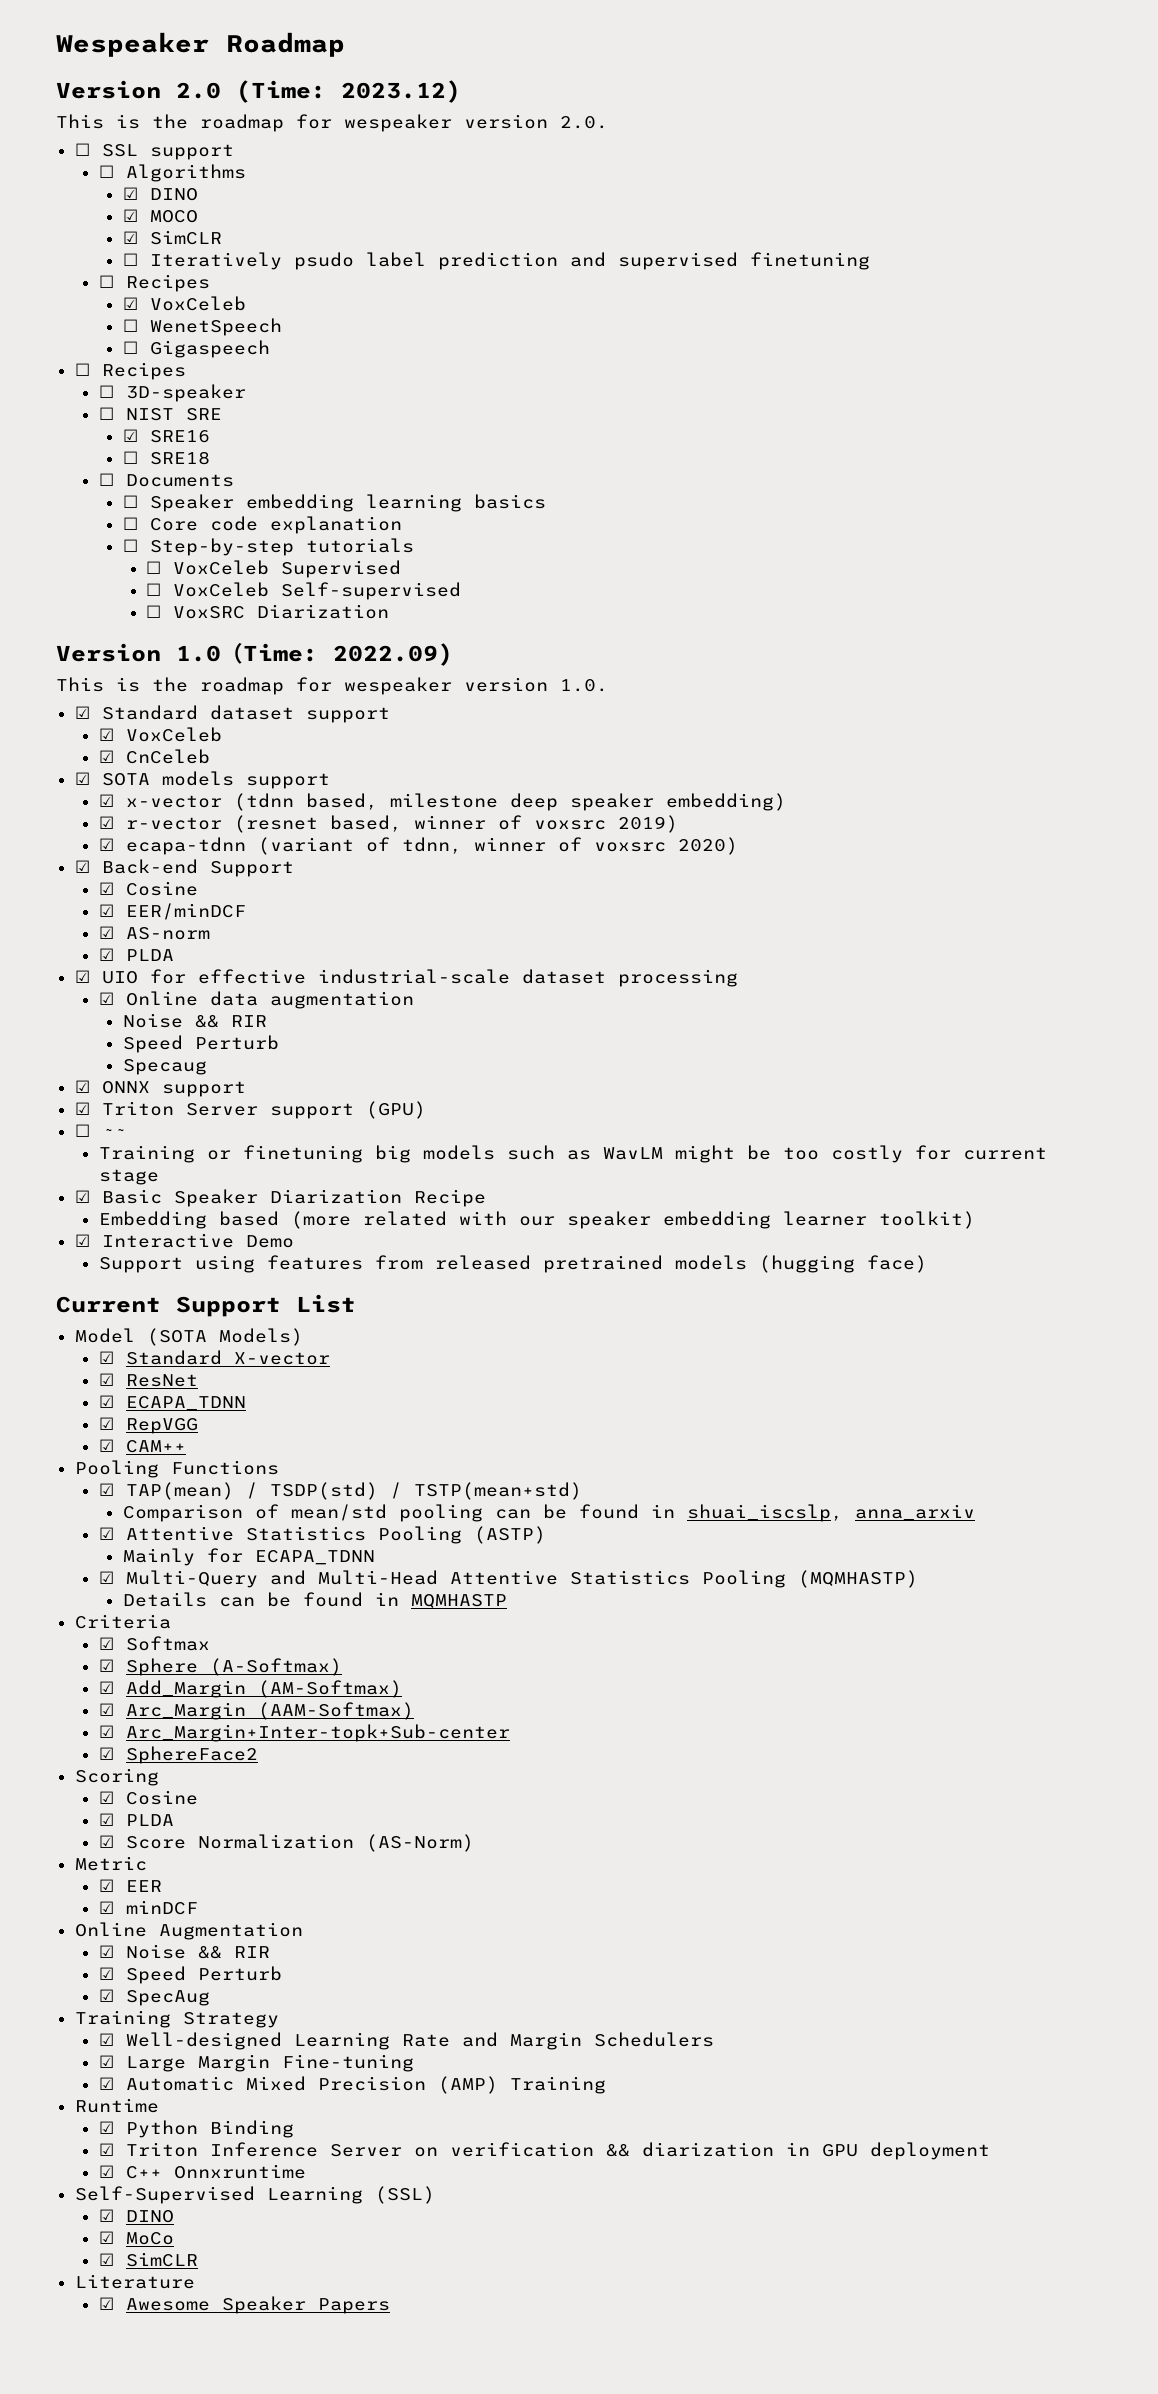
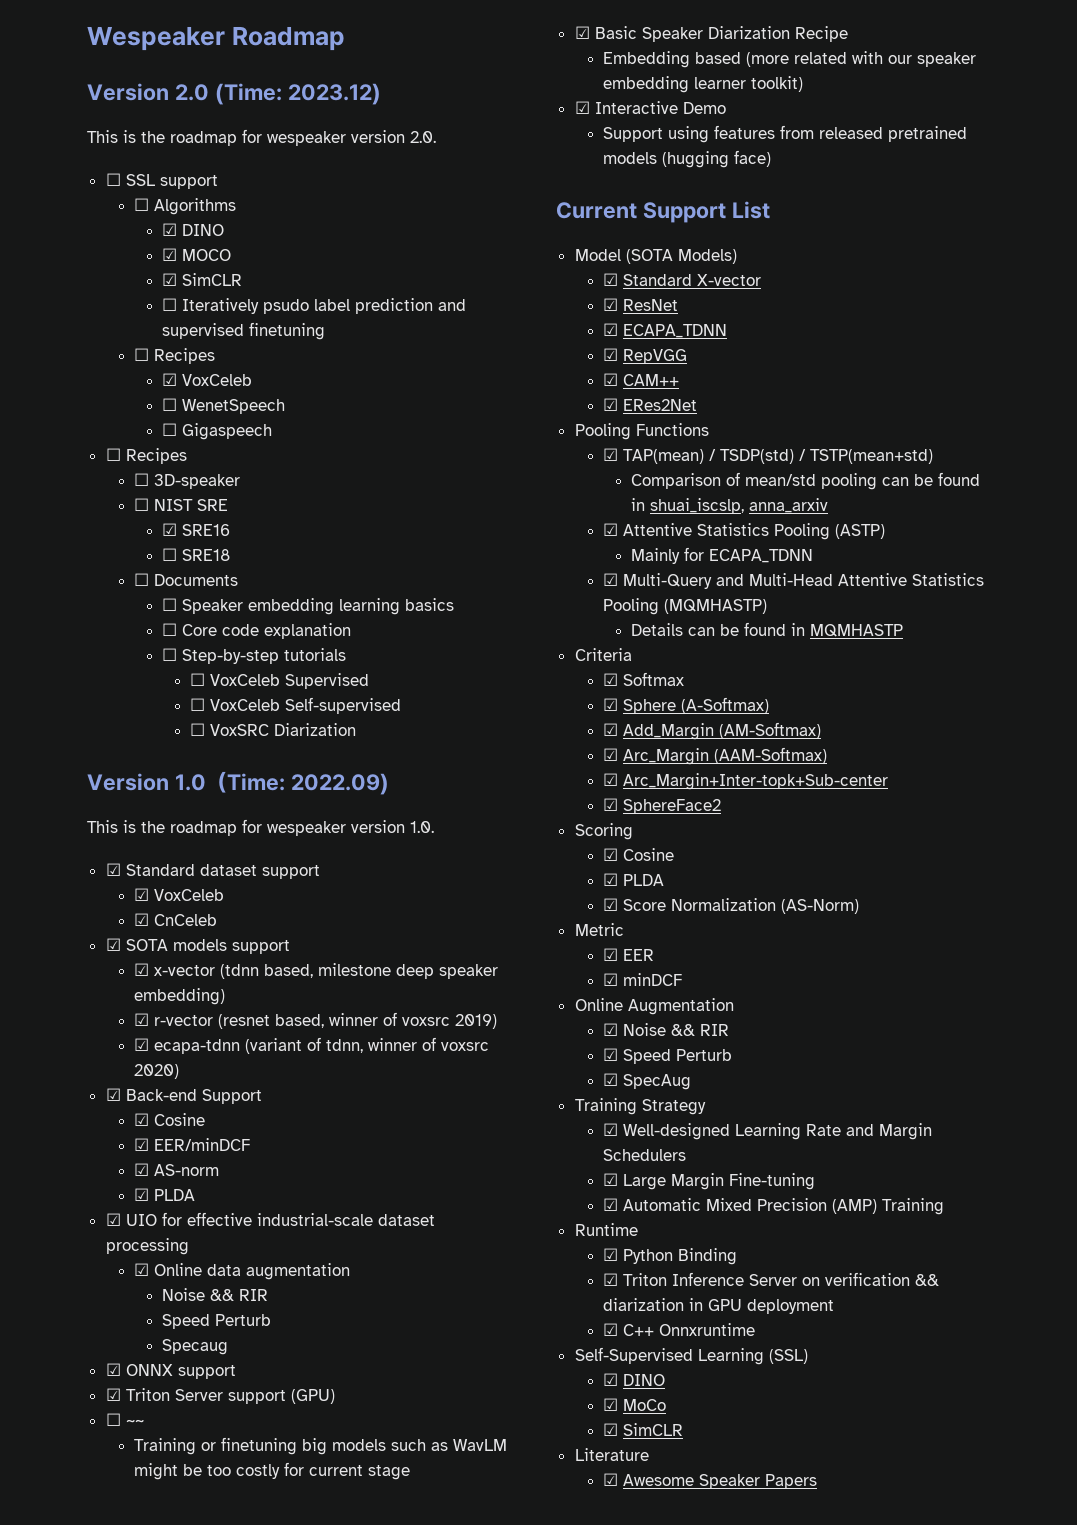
(186, 1446) none -> [602,398,697,411] // ☑ ERes2Net

